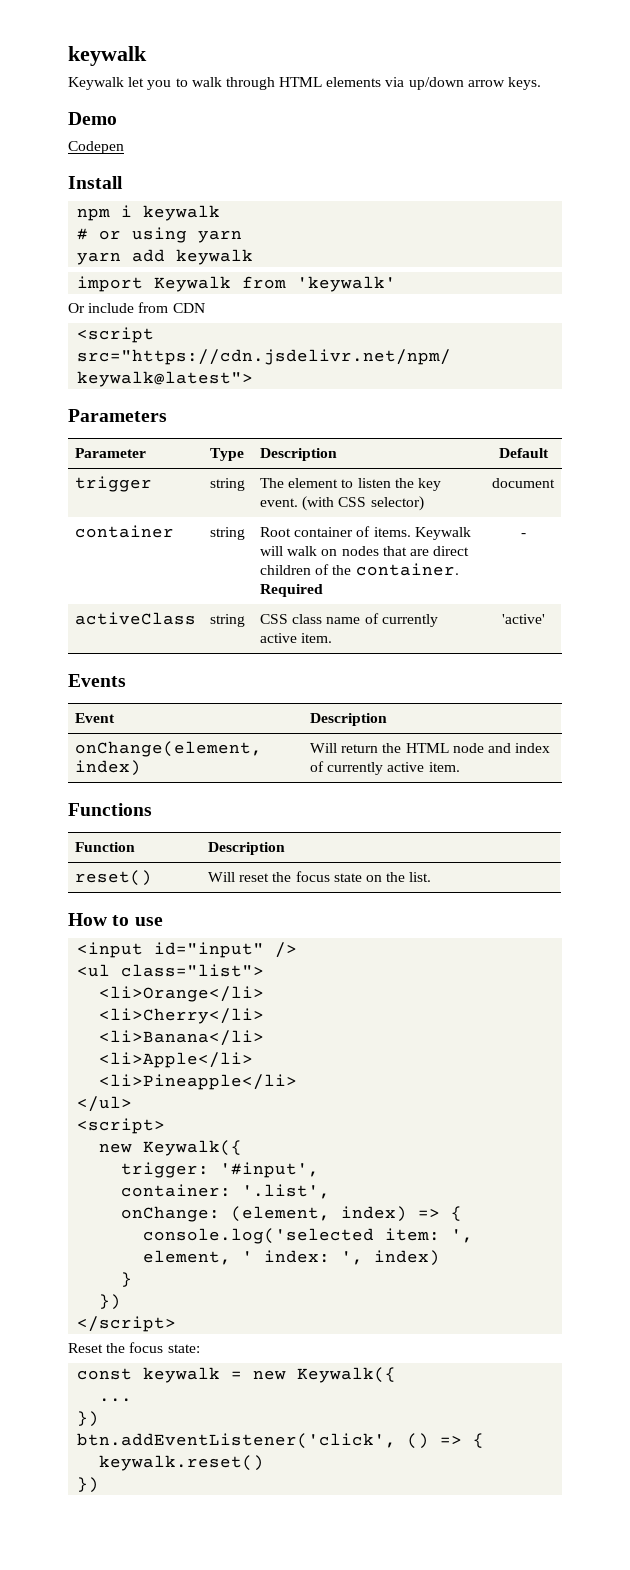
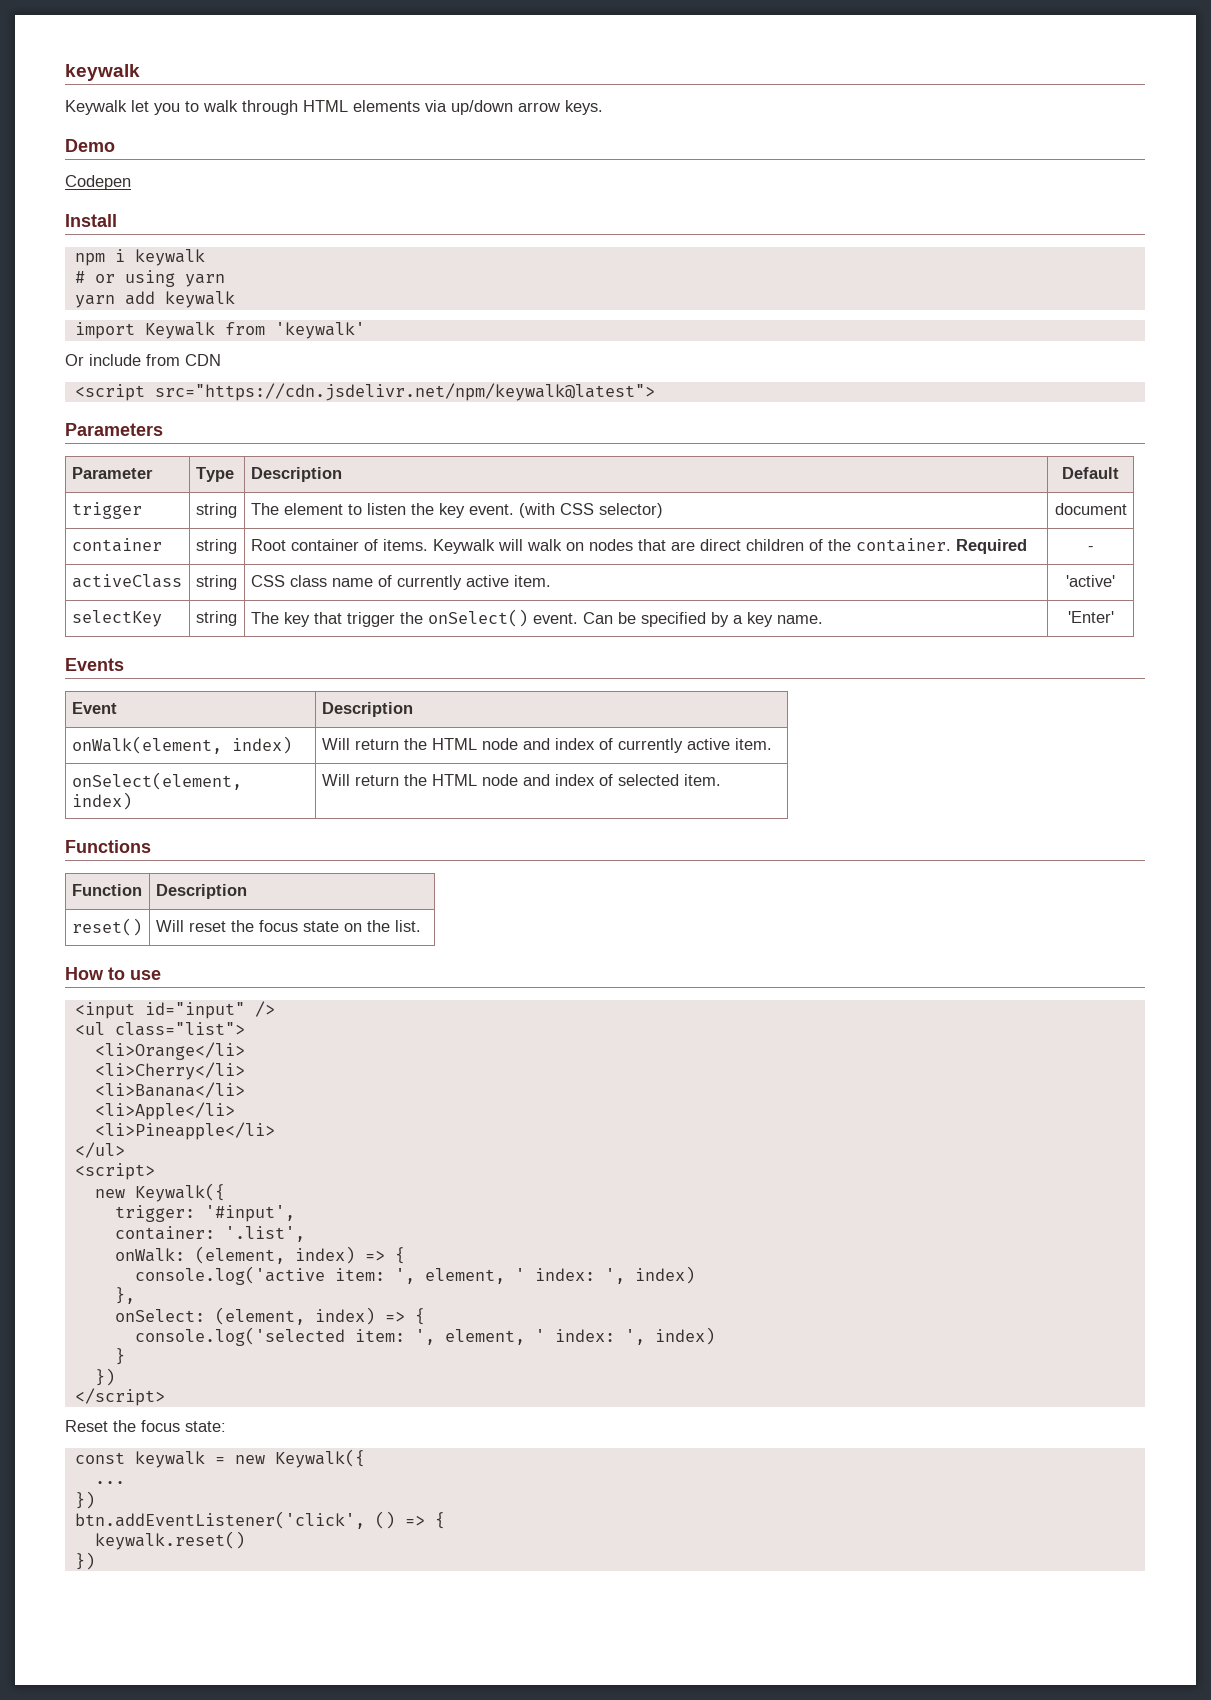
(545, 619) none -> [71,610,162,627] [195,611,237,626] [250,609,823,627] [1067,611,1114,623] // selectKey | string | The key that trigger the onSelect() event. Can be specified by a key name. | 'Enter'
[74,741,262,757] onChange(element, -> [71,736,222,754] onWalk(element,
(460, 767) none -> [71,772,242,790] [71,792,132,810] [321,774,721,786] // onSelect(element, index) | Will return the HTML node and index of selected item.
[121,1206,221,1222] onChange: -> [114,1246,405,1264] [134,1266,695,1285] [114,1287,135,1304] [114,1309,205,1322] onWalk: (element, index) => { // console.log('active item: ', element, ' index: ', index) // }, // onSelect:

